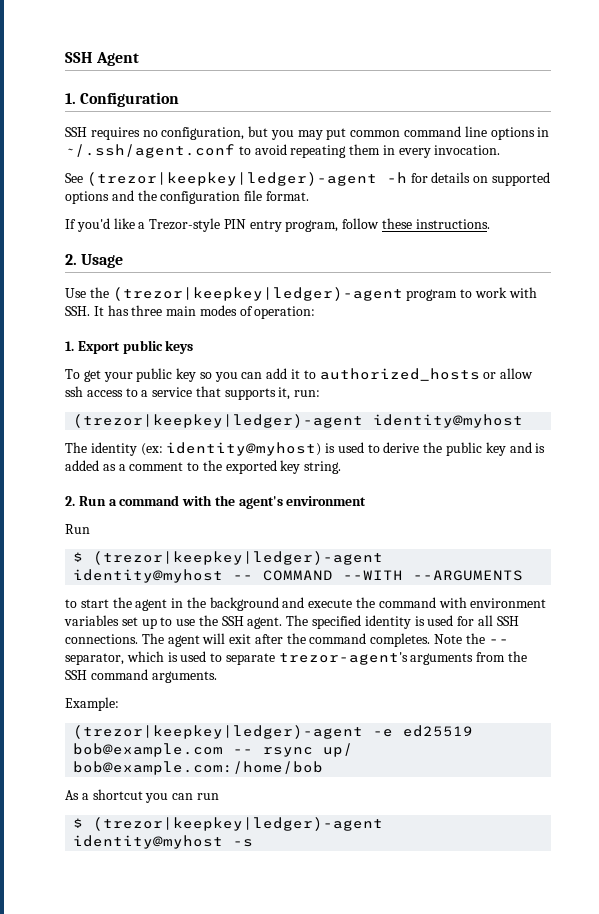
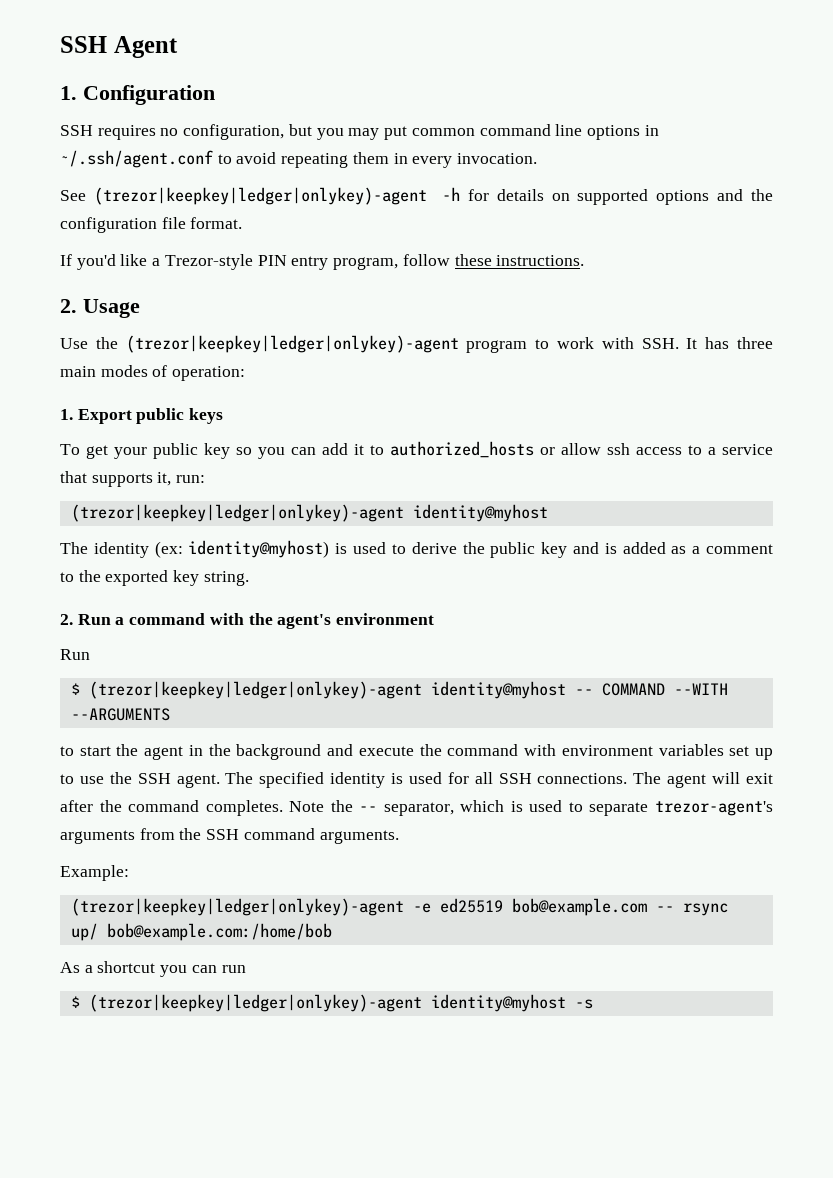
[86,172,377,186] (trezor|keepkey|ledger)-agent -> [93,187,427,205] (trezor|keepkey|ledger|onlykey)-agent
[112,287,403,301] (trezor|keepkey|ledger)-agent -> [125,335,459,353] (trezor|keepkey|ledger|onlykey)-agent
[73,414,364,428] (trezor|keepkey|ledger)-agent -> [70,504,404,522] (trezor|keepkey|ledger|onlykey)-agent
[93,551,384,565] (trezor|keepkey|ledger)-agent -> [88,681,422,699] (trezor|keepkey|ledger|onlykey)-agent
[73,725,364,739] (trezor|keepkey|ledger)-agent -> [70,898,404,916] (trezor|keepkey|ledger|onlykey)-agent
[93,817,384,831] (trezor|keepkey|ledger)-agent -> [88,994,422,1012] (trezor|keepkey|ledger|onlykey)-agent

